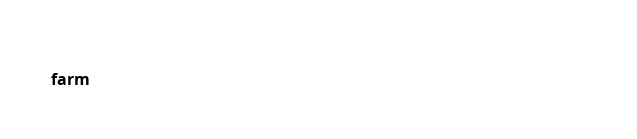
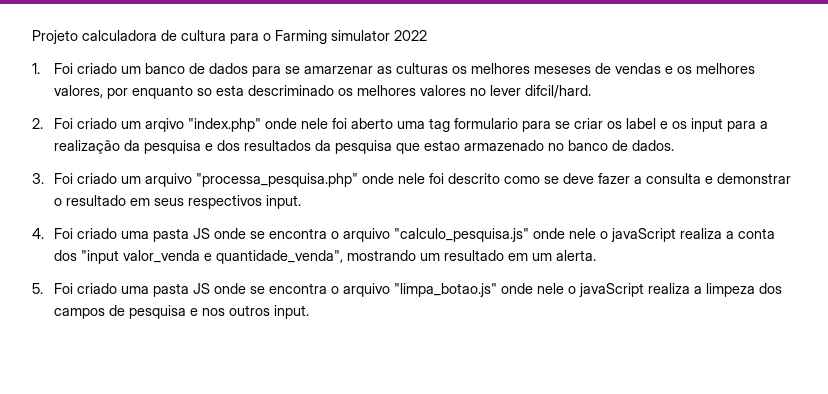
[51,73,90,85] farm -> [32,30,427,44] [32,63,755,77] [53,85,591,99] [32,118,768,132] [53,140,674,154] [32,173,791,187] [53,195,301,209] [32,228,775,242] [53,250,596,264] [32,283,782,297] [53,305,309,319] Projeto calculadora de cultura para o Farming simulator 2022 // 1. Foi criado um banco de dados para se amarzenar as culturas os melhores meseses de vendas e os melhores valores, por enquanto so esta descriminado os melhores valores no lever difcil/hard. // 2. Foi criado um arqivo "index.php" onde nele foi aberto uma tag formulario para se criar os label e os input para a realização da pesquisa e dos resultados da pesquisa que estao armazenado no banco de dados. // 3. Foi criado um arquivo "processa_pesquisa.php" onde nele foi descrito como se deve fazer a consulta e demonstrar o resultado em seus respectivos input. // 4. Foi criado uma pasta JS onde se encontra o arquivo "calculo_pesquisa.js" onde nele o javaScript realiza a conta dos "input valor_venda e quantidade_venda", mostrando um resultado em um alerta. // 5. Foi criado uma pasta JS onde se encontra o arquivo "limpa_botao.js" onde nele o javaScript realiza a limpeza dos campos de pesquisa e nos outros input.

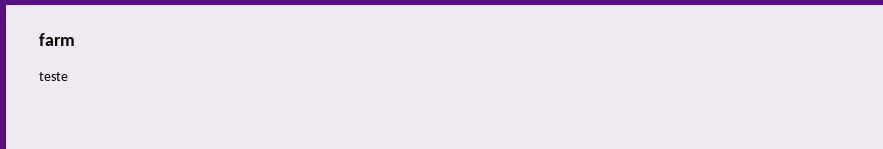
[32,30,427,44] [32,63,755,77] [53,85,591,99] [32,118,768,132] [53,140,674,154] [32,173,791,187] [53,195,301,209] [32,228,775,242] [53,250,596,264] [32,283,782,297] [53,305,309,319] Projeto calculadora de cultura para o Farming simulator 2022 // 1. Foi criado um banco de dados para se amarzenar as culturas os melhores meseses de vendas e os melhores valores, por enquanto so esta descriminado os melhores valores no lever difcil/hard. // 2. Foi criado um arqivo "index.php" onde nele foi aberto uma tag formulario para se criar os label e os input para a realização da pesquisa e dos resultados da pesquisa que estao armazenado no banco de dados. // 3. Foi criado um arquivo "processa_pesquisa.php" onde nele foi descrito como se deve fazer a consulta e demonstrar o resultado em seus respectivos input. // 4. Foi criado uma pasta JS onde se encontra o arquivo "calculo_pesquisa.js" onde nele o javaScript realiza a conta dos "input valor_venda e quantidade_venda", mostrando um resultado em um alerta. // 5. Foi criado uma pasta JS onde se encontra o arquivo "limpa_botao.js" onde nele o javaScript realiza a limpeza dos campos de pesquisa e nos outros input. -> [39,33,75,46] [39,72,68,81] farm // teste

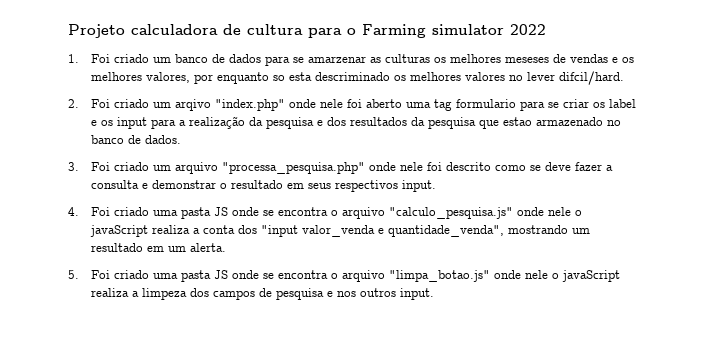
[39,33,75,46] [39,72,68,81] farm // teste -> [68,24,546,38] [68,54,634,66] [90,71,624,85] [68,99,636,111] [90,116,621,129] [90,135,181,144] [68,162,613,174] [90,180,436,192] [68,207,582,219] [89,225,590,237] [90,243,226,252] [68,270,620,282] [90,288,434,300] Projeto calculadora de cultura para o Farming simulator 2022 // 1. Foi criado um banco de dados para se amarzenar as culturas os melhores meseses de vendas e os melhores valores, por enquanto so esta descriminado os melhores valores no lever difcil/hard. // 2. Foi criado um arqivo "index.php" onde nele foi aberto uma tag formulario para se criar os label e os input para a realização da pesquisa e dos resultados da pesquisa que estao armazenado no banco de dados. // 3. Foi criado um arquivo "processa_pesquisa.php" onde nele foi descrito como se deve fazer a consulta e demonstrar o resultado em seus respectivos input. // 4. Foi criado uma pasta JS onde se encontra o arquivo "calculo_pesquisa.js" onde nele o javaScript realiza a conta dos "input valor_venda e quantidade_venda", mostrando um resultado em um alerta. // 5. Foi criado uma pasta JS onde se encontra o arquivo "limpa_botao.js" onde nele o javaScript realiza a limpeza dos campos de pesquisa e nos outros input.

